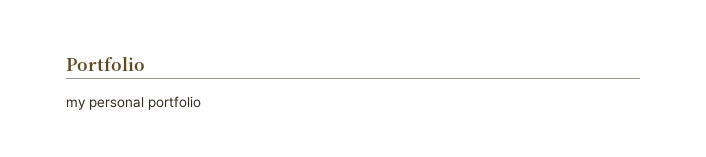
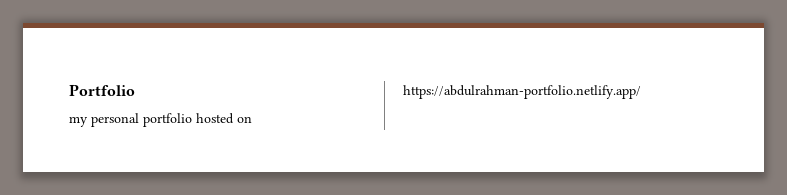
(201, 103) none -> [196,113,252,124] [403,85,641,99] hosted on https://abdulrahman-portfolio.netlify.app/

